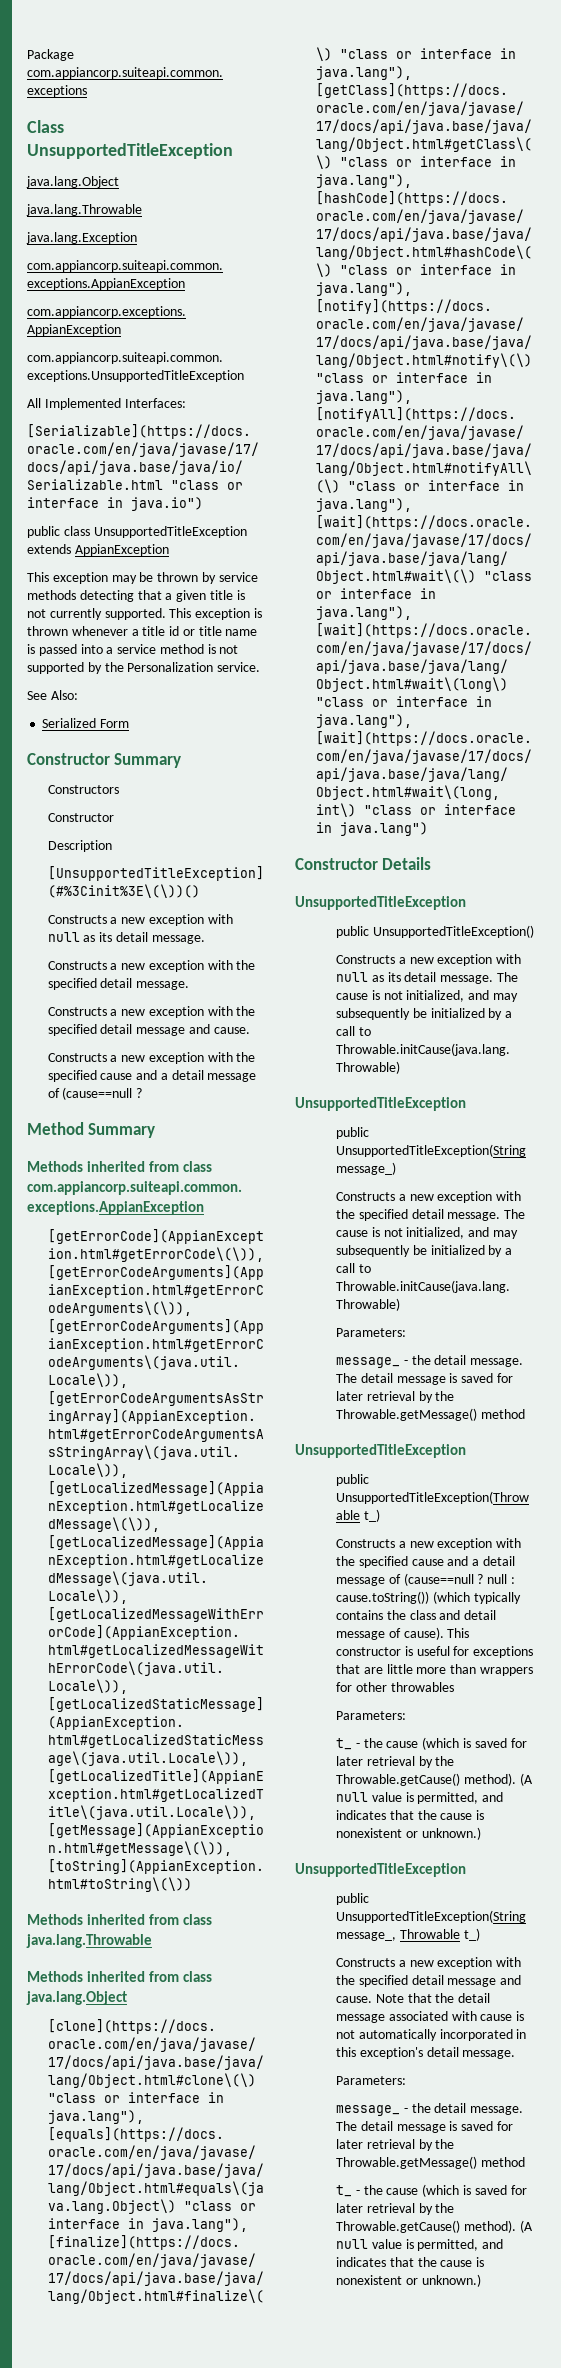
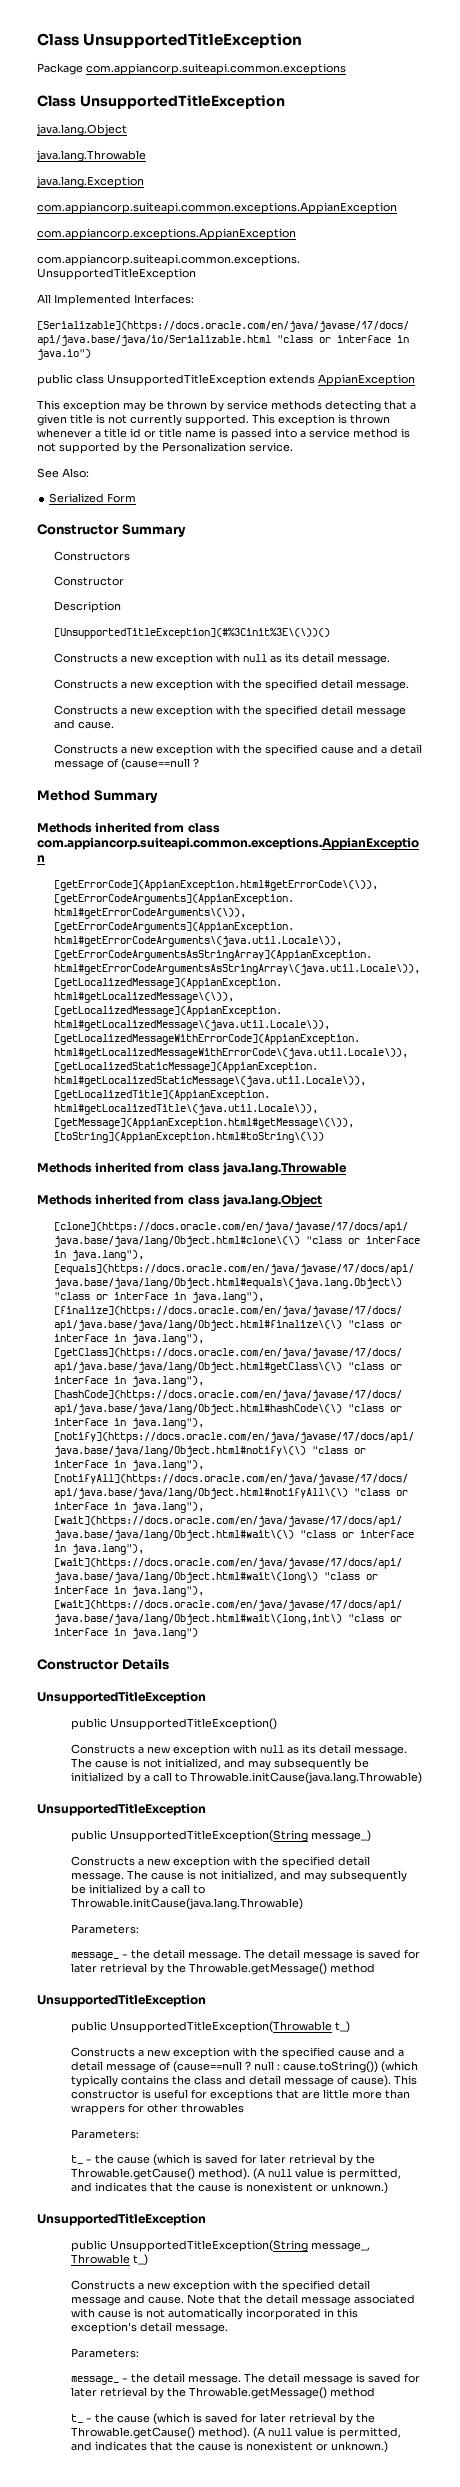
(27, 55) none -> [37,33,303,48] Class UnsupportedTitleException //

